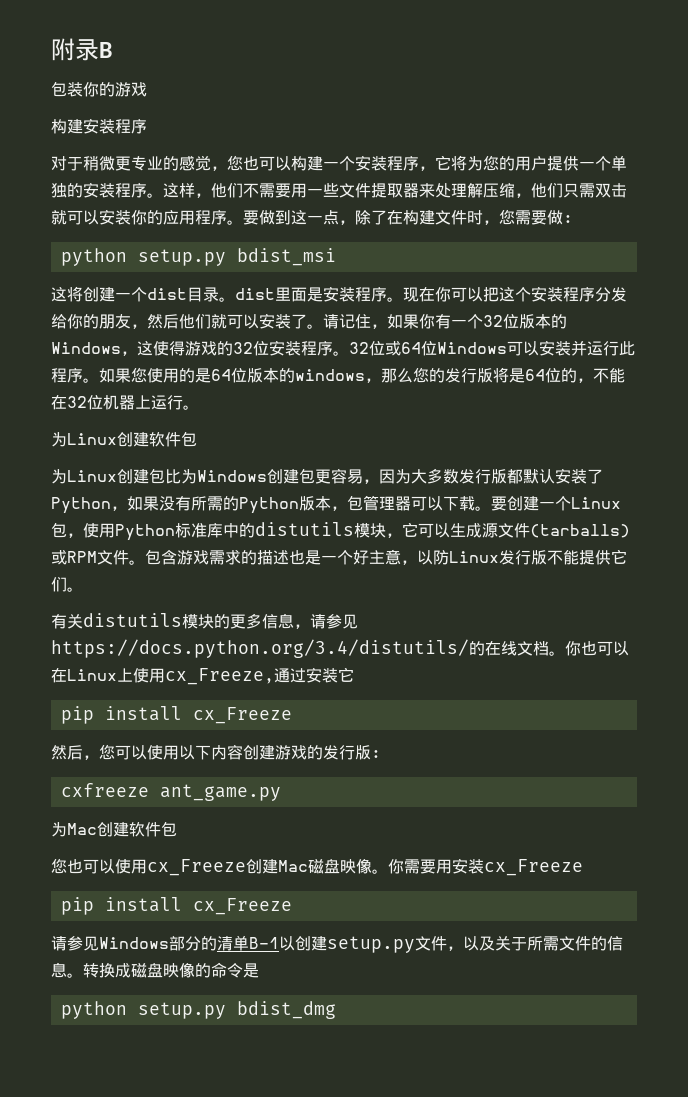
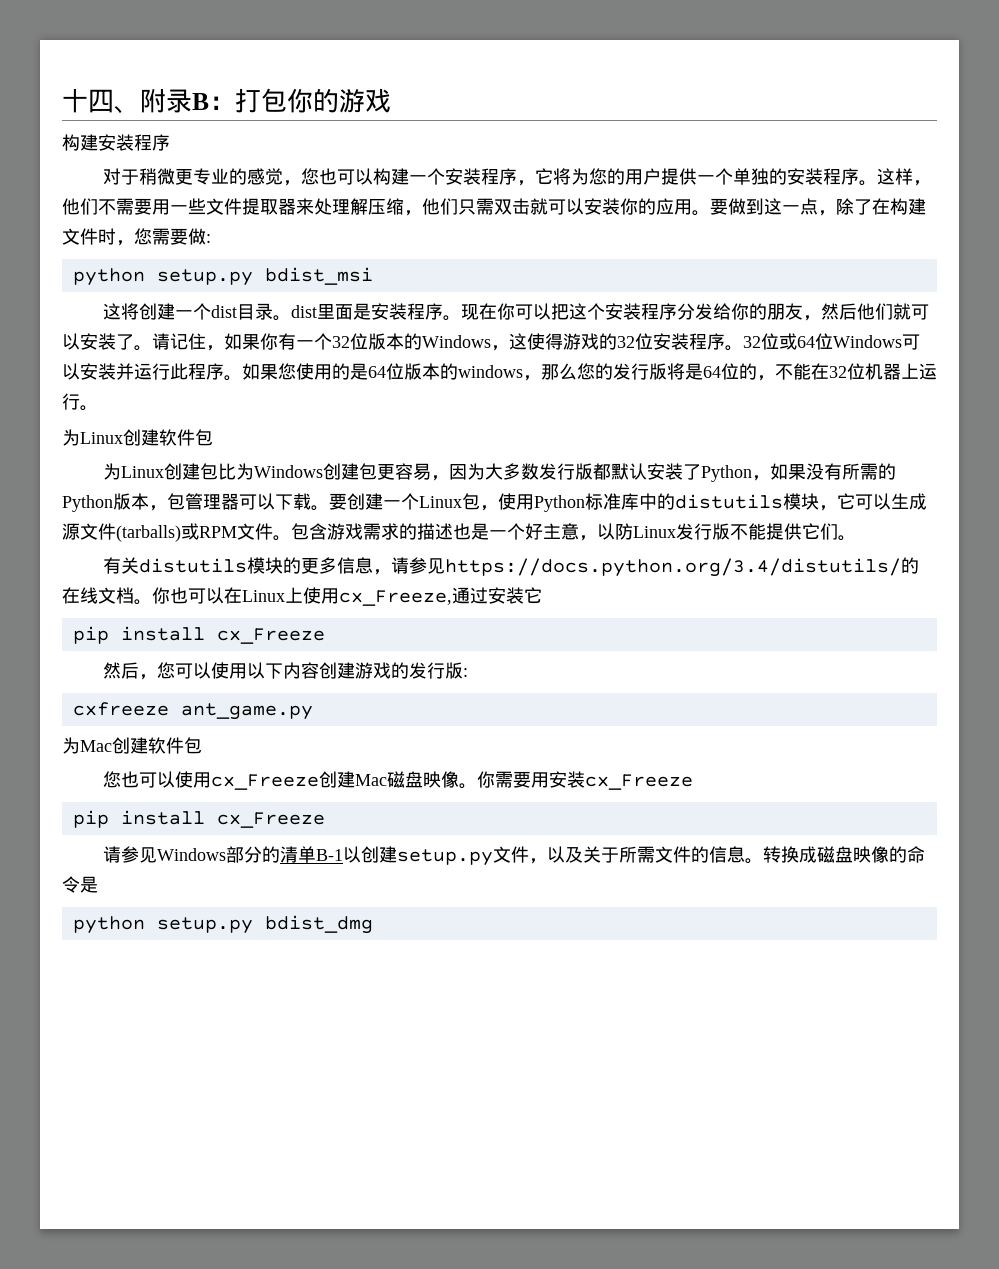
(51, 49) none -> [62,88,140,114] 十四、
[51,81,83,97] // 包装 -> [209,88,287,113] ：打包
[195,210,227,225] 程序 -> (692, 207) none

